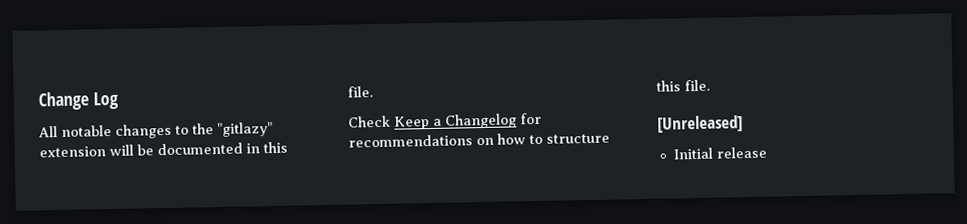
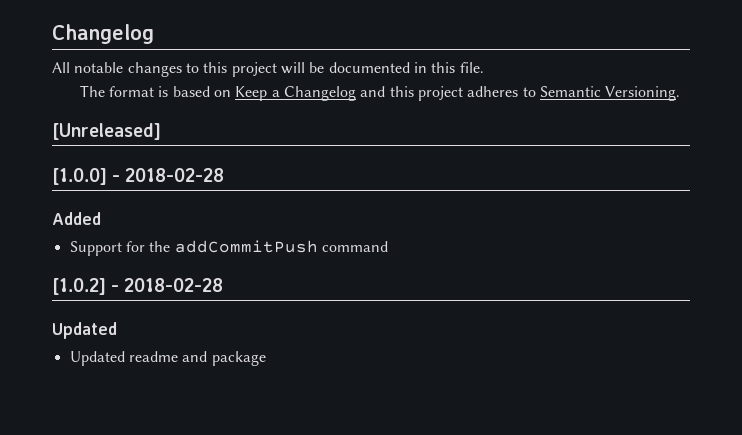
[38,91,119,111] Change Log -> [52,24,154,44] Changelog
[192,121,273,138] [39,146,106,158] the "gitlazy" extension -> [203,62,277,77] this project
[348,112,542,130] [348,133,610,148] [656,79,710,92] [657,115,743,133] [672,146,767,160] Check Keep a Changelog for recommendations on how to structure this file. // [Unreleased] // Initial release -> [79,85,681,101] [52,123,161,140] [52,168,225,185] [52,212,101,225] [69,240,388,256] [52,278,224,295] [52,322,117,339] [69,351,266,366] The format is based on Keep a Changelog and this project adheres to Semantic Versioning. // [Unreleased] // [1.0.0] - 2018-02-28 // Added // Support for the addCommitPush command // [1.0.2] - 2018-02-28 // Updated // Updated readme and package

